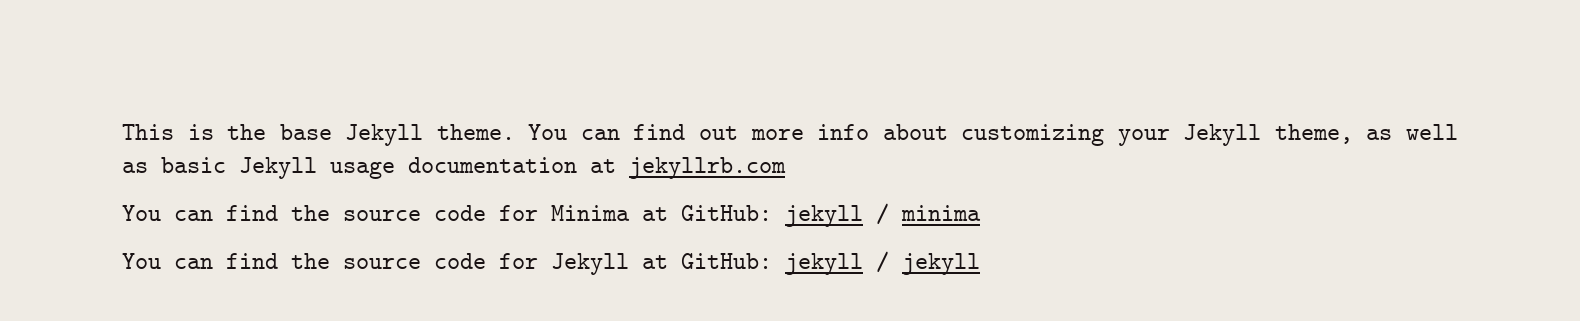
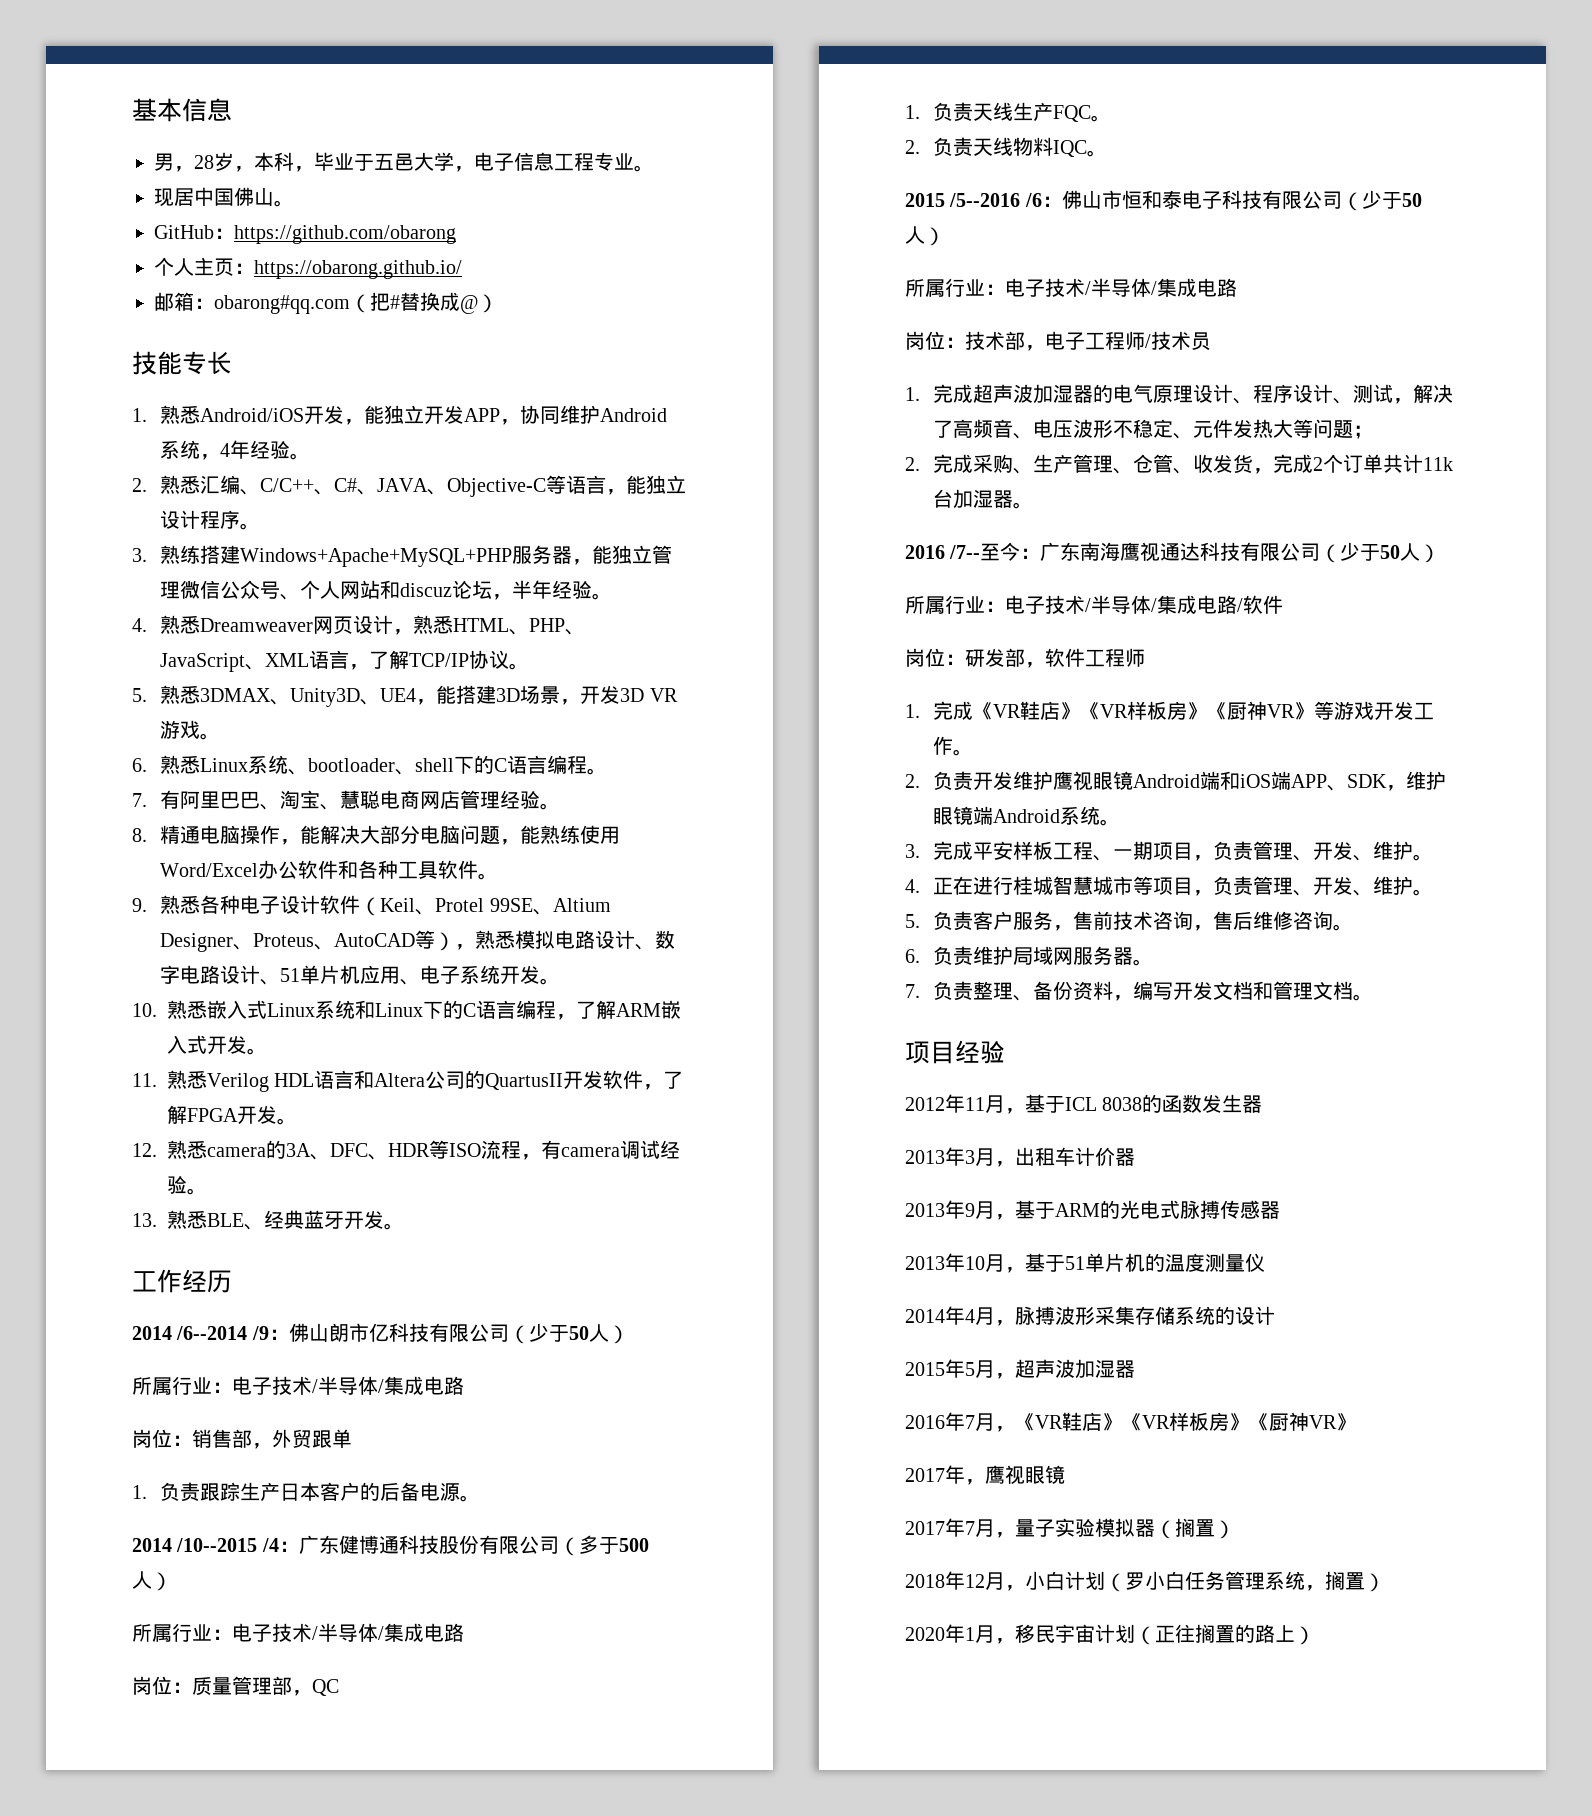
[122,124,1459,146] [122,157,786,179] [122,203,981,227] [122,251,980,275] This is the base Jekyll theme. You can find out more info about customizing your Jekyll theme, as well as basic Jekyll usage documentation at jekyllrb.com // You can find the source code for Minima at GitHub: jekyll / minima // You can find the source code for Jekyll at GitHub: jekyll / jekyll -> [132,98,232,122] [154,152,654,172] [154,187,294,207] [154,225,456,244] [154,257,462,279] [154,292,498,314] [132,351,232,375] [132,405,668,425] [160,440,311,460] [132,475,687,497] [160,510,261,530] [132,545,673,567] [160,580,613,600] [132,615,586,635] [160,650,530,672] [132,685,678,707] [160,720,221,740] [132,755,608,775] [132,790,561,810] [132,825,621,845] [160,860,499,880] [132,895,611,916] [160,930,676,952] [160,965,561,985] [132,1000,681,1020] [167,1035,267,1055] [132,1070,684,1092] [167,1105,297,1125] [132,1140,680,1160] [167,1176,207,1195] [132,1210,404,1230] [132,1269,232,1293] [132,1323,629,1344] [132,1376,464,1395] [132,1429,352,1449] [132,1482,481,1502] [132,1535,649,1556] [132,1571,172,1591] [132,1623,464,1642] [132,1676,339,1696] [905,102,1112,122] [905,137,1108,157] [905,190,1422,211] [905,226,945,246] [905,278,1237,297] [905,331,1211,351] [905,384,1454,404] [933,419,1374,439] [905,454,1454,474] [933,489,1034,509] [905,542,1441,563] [905,595,1283,614] [905,648,1145,668] [905,701,1435,720] [933,736,974,756] [905,771,1447,791] [933,806,1121,826] [905,841,1434,861] [905,876,1434,896] [905,911,1354,931] [905,946,1154,966] [905,981,1374,1001] [905,1040,1005,1064] [905,1094,1263,1114] [905,1147,1135,1167] [905,1200,1280,1220] [905,1253,1265,1273] [905,1306,1275,1326] [905,1359,1135,1379] [905,1412,1356,1432] [905,1465,1065,1485] [905,1518,1235,1539] [905,1571,1385,1592] [905,1624,1315,1645] 基本信息 // 男，28岁，本科，毕业于五邑大学，电子信息工程专业。 // 现居中国佛山。 // GitHub：https://github.com/obarong // 个人主页：https://obarong.github.io/ // 邮箱：obarong#qq.com（把#替换成@） // 技能专长 // 1.熟悉Android/iOS开发，能独立开发APP，协同维护Android系统，4年经验。 // 2.熟悉汇编、C/C++、C#、JAVA、Objective-C等语言，能独立设计程序。 // 3.熟练搭建Windows+Apache+MySQL+PHP服务器，能独立管理微信公众号、个人网站和discuz论坛，半年经验。 // 4.熟悉Dreamweaver网页设计，熟悉HTML、PHP、JavaScript、XML语言，了解TCP/IP协议。 // 5.熟悉3DMAX、Unity3D、UE4，能搭建3D场景，开发3D VR游戏。 // 6.熟悉Linux系统、bootloader、shell下的C语言编程。 // 7.有阿里巴巴、淘宝、慧聪电商网店管理经验。 // 8.精通电脑操作，能解决大部分电脑问题，能熟练使用Word/Excel办公软件和各种工具软件。 // 9.熟悉各种电子设计软件（Keil、Protel 99SE、Altium Designer、Proteus、AutoCAD等），熟悉模拟电路设计、数字电路设计、51单片机应用、电子系统开发。 // 10.熟悉嵌入式Linux系统和Linux下的C语言编程，了解ARM嵌入式开发。 // 11.熟悉Verilog HDL语言和Altera公司的QuartusII开发软件，了解FPGA开发。 // 12.熟悉camera的3A、DFC、HDR等ISO流程，有camera调试经验。 // 13.熟悉BLE、经典蓝牙开发。 // 工作经历 // 2014 /6--2014 /9：佛山朗市亿科技有限公司（少于50人） // 所属行业：电子技术/半导体/集成电路 // 岗位：销售部，外贸跟单 // 1.负责跟踪生产日本客户的后备电源。 // 2014 /10--2015 /4：广东健博通科技股份有限公司（多于500人） // 所属行业：电子技术/半导体/集成电路 // 岗位：质量管理部，QC // 1.负责天线生产FQC。 // 2.负责天线物料IQC。 // 2015 /5--2016 /6：佛山市恒和泰电子科技有限公司（少于50人） // 所属行业：电子技术/半导体/集成电路 // 岗位：技术部，电子工程师/技术员 // 1.完成超声波加湿器的电气原理设计、程序设计、测试，解决了高频音、电压波形不稳定、元件发热大等问题； // 2.完成采购、生产管理、仓管、收发货，完成2个订单共计11k台加湿器。 // 2016 /7--至今：广东南海鹰视通达科技有限公司（少于50人） // 所属行业：电子技术/半导体/集成电路/软件 // 岗位：研发部，软件工程师 // 1.完成《VR鞋店》《VR样板房》《厨神VR》等游戏开发工作。 // 2.负责开发维护鹰视眼镜Android端和iOS端APP、SDK，维护眼镜端Android系统。 // 3.完成平安样板工程、一期项目，负责管理、开发、维护。 // 4.正在进行桂城智慧城市等项目，负责管理、开发、维护。 // 5.负责客户服务，售前技术咨询，售后维修咨询。 // 6.负责维护局域网服务器。 // 7.负责整理、备份资料，编写开发文档和管理文档。 // 项目经验 // 2012年11月，基于ICL 8038的函数发生器 // 2013年3月，出租车计价器 // 2013年9月，基于ARM的光电式脉搏传感器 // 2013年10月，基于51单片机的温度测量仪 // 2014年4月，脉搏波形采集存储系统的设计 // 2015年5月，超声波加湿器 // 2016年7月，《VR鞋店》《VR样板房》《厨神VR》 // 2017年，鹰视眼镜 // 2017年7月，量子实验模拟器（搁置） // 2018年12月，小白计划（罗小白任务管理系统，搁置） // 2020年1月，移民宇宙计划（正往搁置的路上）

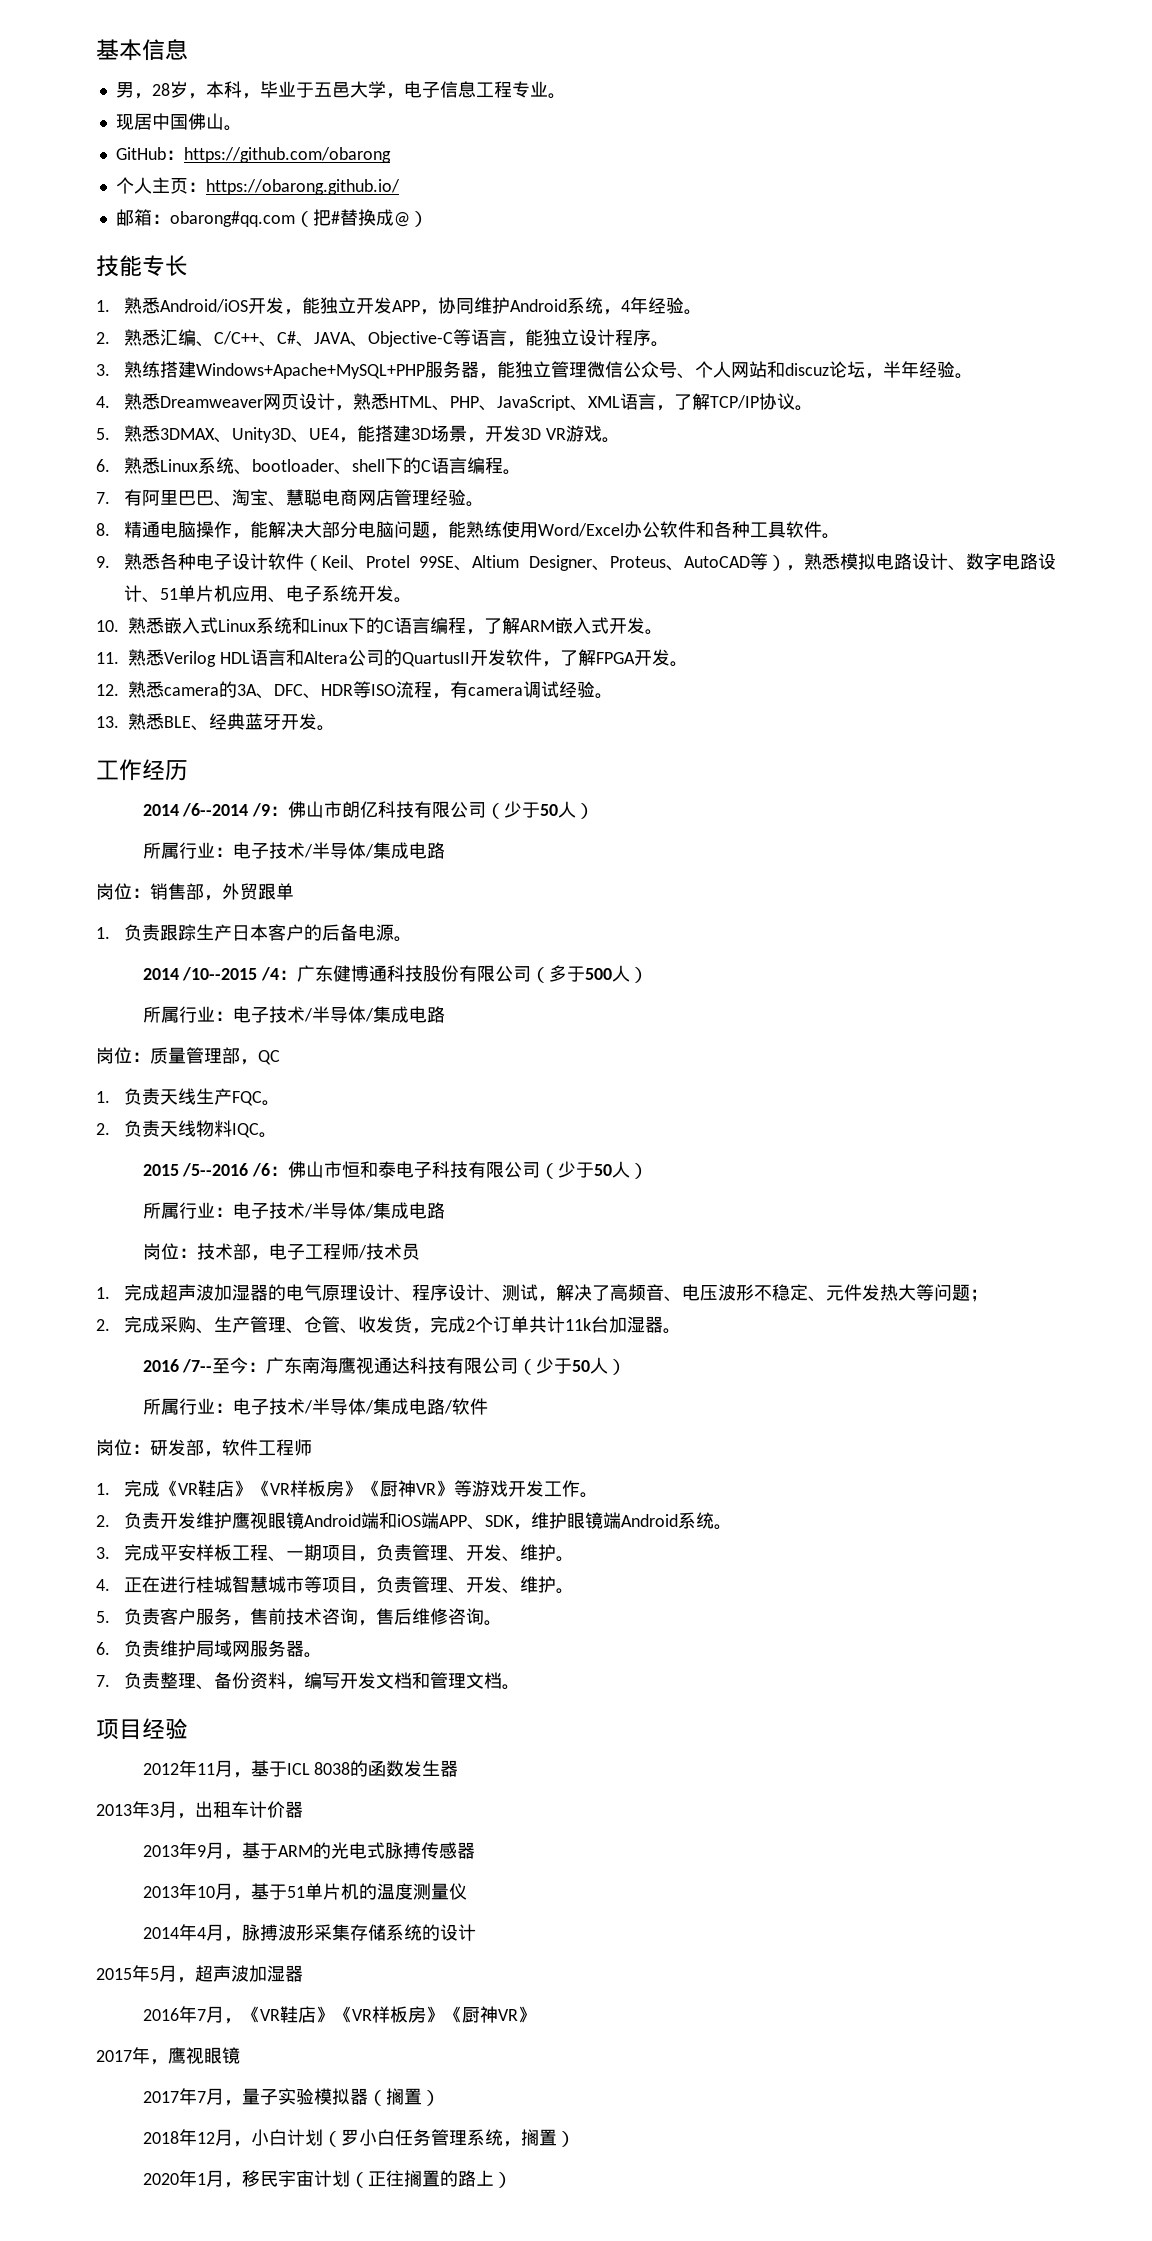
[328,1323,369,1342] 朗市 -> [324,801,361,818] 市朗

